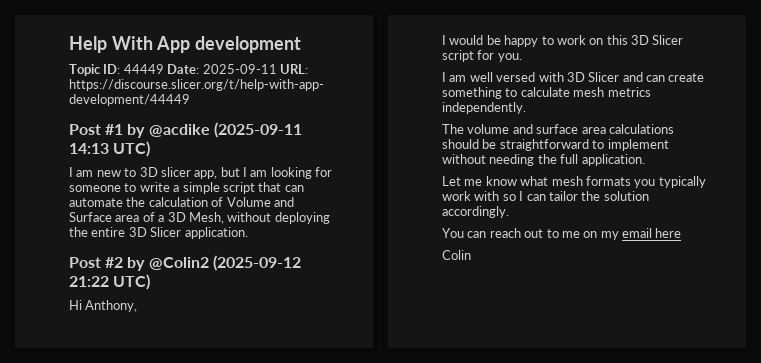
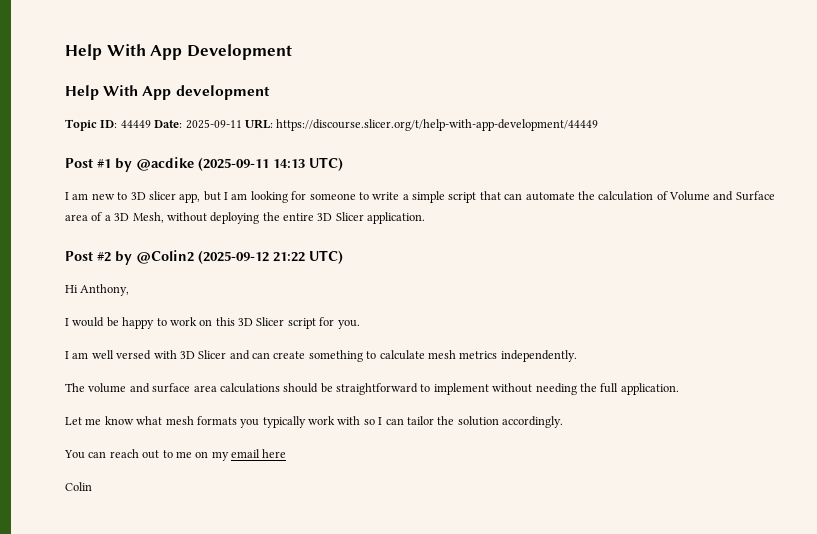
[69,36,191,53] Help With App -> [65,44,292,60] [65,85,172,100] Help With App Development // Help With App

